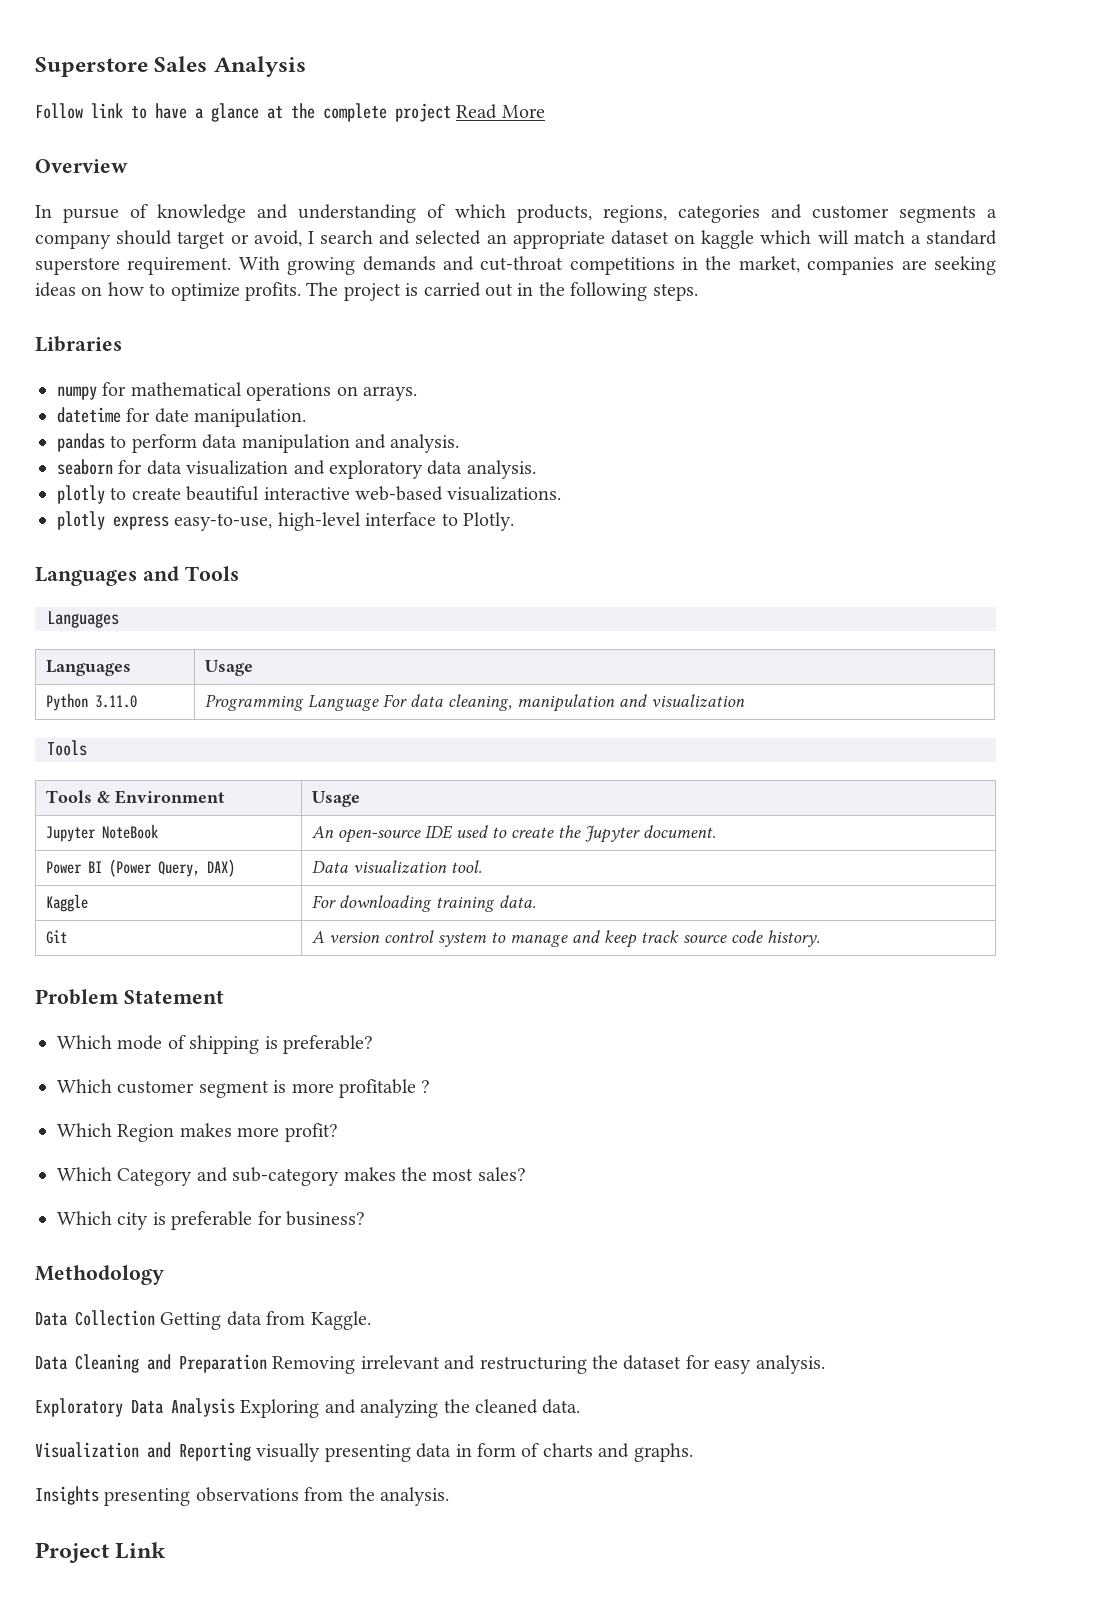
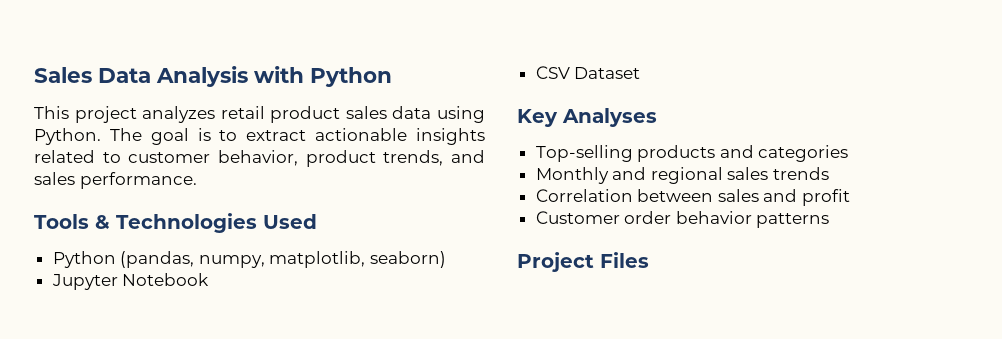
[35,56,306,77] [35,103,545,122] [35,159,128,173] [35,204,997,223] [35,230,997,249] [35,256,996,275] [35,282,698,301] [35,336,122,352] [57,382,417,401] [57,407,307,427] [57,433,460,453] [57,459,536,479] [57,485,562,504] [57,511,514,531] [35,566,239,586] [47,611,119,628] [46,660,132,676] [205,660,254,676] [46,693,138,711] [205,694,746,712] [47,740,87,756] [46,790,226,804] [312,791,361,807] [46,824,159,842] [312,825,717,843] [46,859,236,877] [312,860,483,874] [46,894,89,912] [312,895,537,912] [46,930,68,944] [312,930,821,948] [35,989,224,1005] [57,1035,373,1054] [57,1079,431,1098] [57,1123,338,1142] [57,1167,526,1186] [57,1211,365,1230] [35,1265,164,1285] [35,1310,371,1330] [35,1354,825,1374] [35,1398,581,1418] [35,1442,693,1462] [35,1486,449,1506] Superstore Sales Analysis // Follow link to have a glance at the complete project Read More // Overview // In pursue of knowledge and understanding of which products, regions, categories and customer segments a company should target or avoid, I search and selected an appropriate dataset on kaggle which will match a standard superstore requirement. With growing demands and cut-throat competitions in the market, companies are seeking ideas on how to optimize profits. The project is carried out in the following steps. // Libraries // numpy for mathematical operations on arrays. // datetime for date manipulation. // pandas to perform data manipulation and analysis. // seaborn for data visualization and exploratory data analysis. // plotly to create beautiful interactive web-based visualizations. // plotly express easy-to-use, high-level interface to Plotly. // Languages and Tools // Languages // Languages | Usage // Python 3.11.0 | Programming Language For data cleaning, manipulation and visualization // Tools // Tools & Environment | Usage // Jupyter NoteBook | An open-source IDE used to create the Jupyter document. // Power BI (Power Query, DAX) | Data visualization tool. // Kaggle | For downloading training data. // Git | A version control system to manage and keep track source code history. // Problem Statement // Which mode of shipping is preferable? // Which customer segment is more profitable ? // Which Region makes more profit? // Which Category and sub-category makes the most sales? // Which city is preferable for business? // Methodology // Data Collection Getting data from Kaggle. // Data Cleaning and Preparation Removing irrelevant and restructuring the dataset for easy analysis. // Exploratory Data Analysis Exploring and analyzing the cleaned data. // Visualization and Reporting visually presenting data in form of charts and graphs. // Insights presenting observations from the analysis. -> [34,66,392,87] [34,106,485,123] [34,128,485,145] [34,150,486,167] [34,172,197,189] [34,213,317,233] [52,251,447,268] [51,273,210,290] [535,66,641,79] [517,108,657,127] [535,145,849,162] [535,167,830,184] [535,189,851,206] [535,211,830,228] Sales Data Analysis with Python // This project analyzes retail product sales data using Python. The goal is to extract actionable insights related to customer behavior, product trends, and sales performance. // Tools & Technologies Used // Python (pandas, numpy, matplotlib, seaborn) // Jupyter Notebook // CSV Dataset // Key Analyses // Top-selling products and categories // Monthly and regional sales trends // Correlation between sales and profit // Customer order behavior patterns
[115,1542,167,1559] Link -> [600,252,649,268] Files

